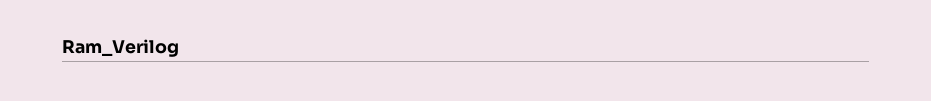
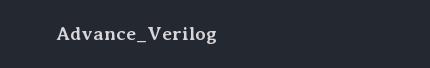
[62,39,179,57] Ram_Verilog -> [56,27,217,44] Advance_Verilog

